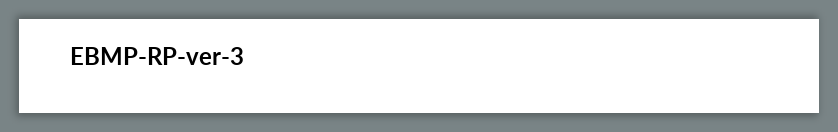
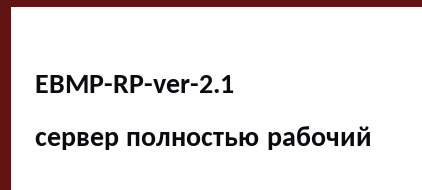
[70,47,244,65] EBMP-RP-ver-3 -> [35,75,234,93] [35,126,372,150] EBMP-RP-ver-2.1 // сервер полностью рабочий

